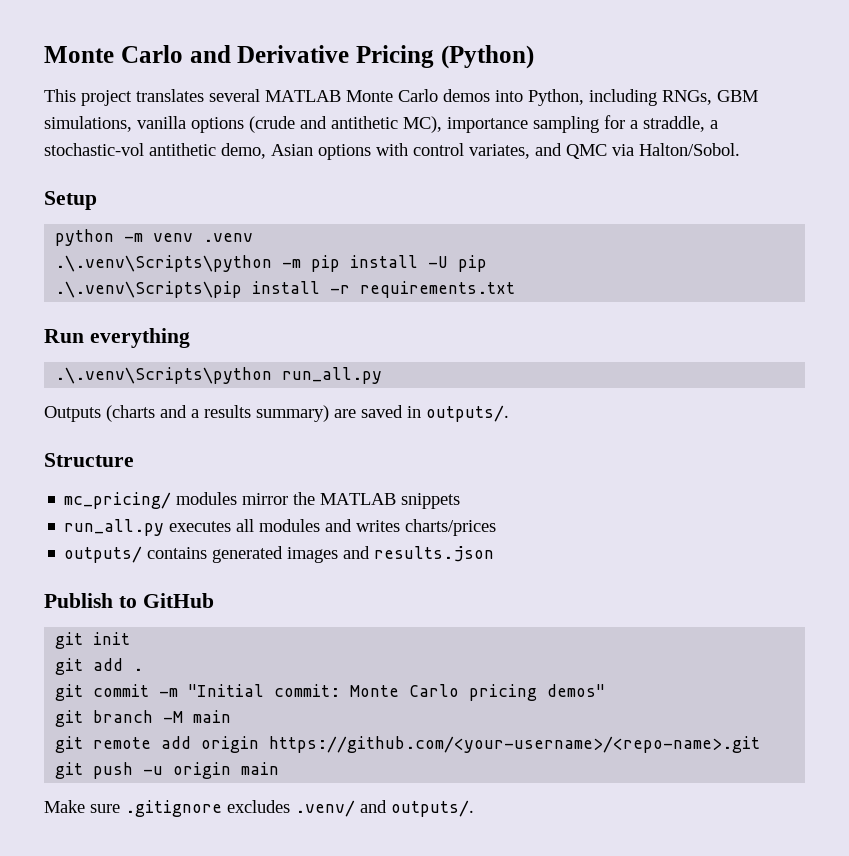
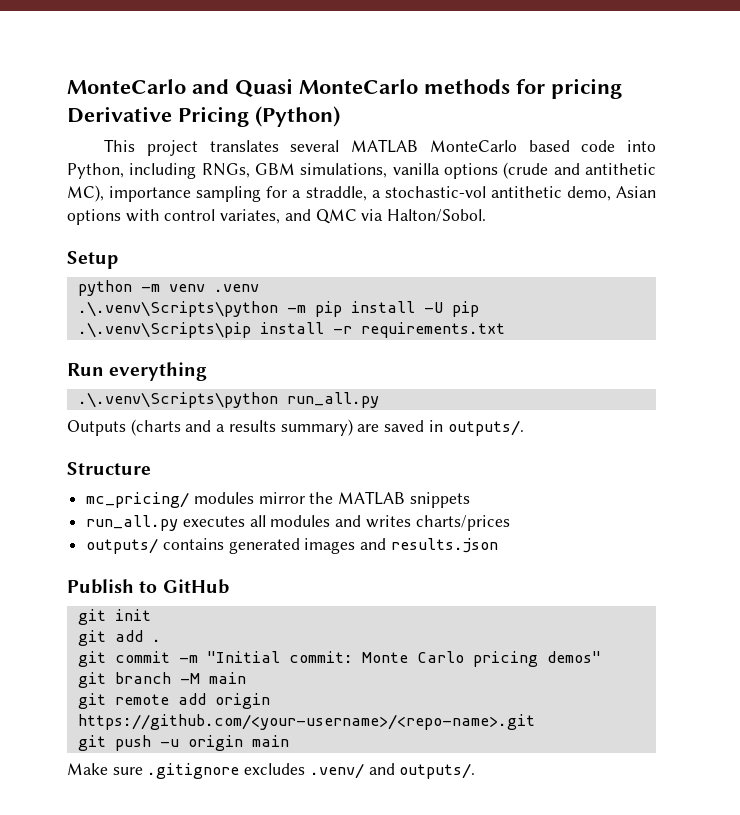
[44,45,231,63] Monte Carlo and -> [67,78,622,99] MonteCarlo and Quasi MonteCarlo methods for pricing
[346,89,490,102] Monte Carlo demos -> [429,140,616,152] MonteCarlo based code

